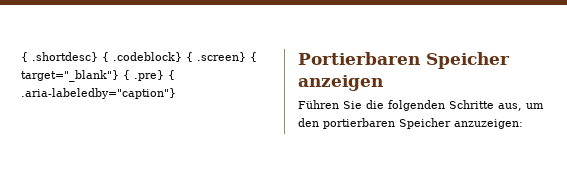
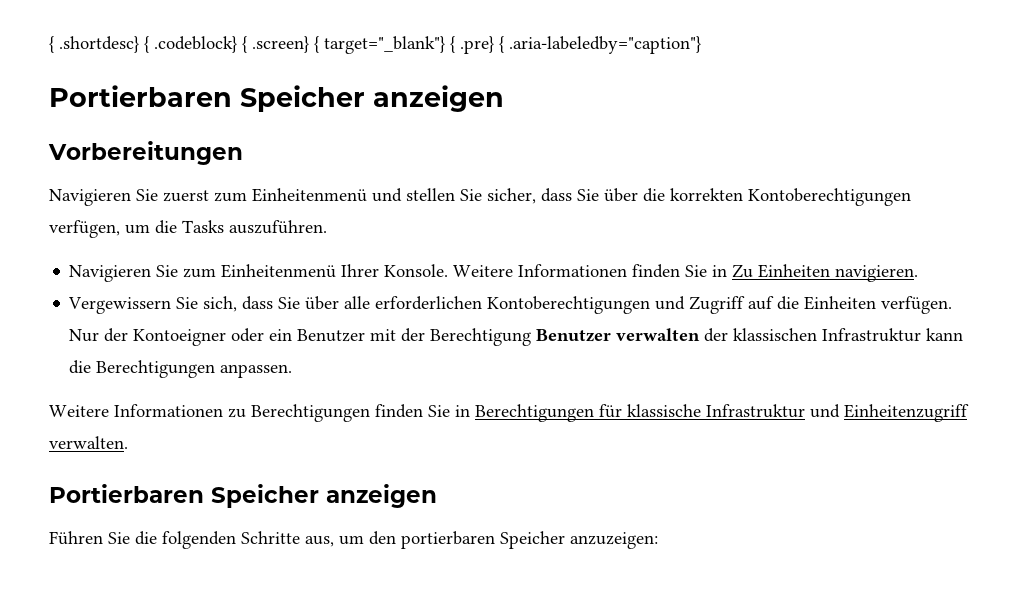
(383, 83) none -> [48,141,243,165] [49,188,911,206] [49,220,327,238] [69,264,919,282] [68,296,953,314] [69,328,964,346] [69,360,293,378] [49,404,969,422] [49,436,128,449] [49,484,437,508] // Vorbereitungen // Navigieren Sie zuerst zum Einheitenmenü und stellen Sie sicher, dass Sie über die korrekten Kontoberechtigungen verfügen, um die Tasks auszuführen. // Navigieren Sie zum Einheitenmenü Ihrer Konsole. Weitere Informationen finden Sie in Zu Einheiten navigieren. // Vergewissern Sie sich, dass Sie über alle erforderlichen Kontoberechtigungen und Zugriff auf die Einheiten verfügen. Nur der Kontoeigner oder ein Benutzer mit der Berechtigung Benutzer verwalten der klassischen Infrastruktur kann die Berechtigungen anpassen. // Weitere Informationen zu Berechtigungen finden Sie in Berechtigungen für klassische Infrastruktur und Einheitenzugriff verwalten. // Portierbaren Speicher anzeigen

